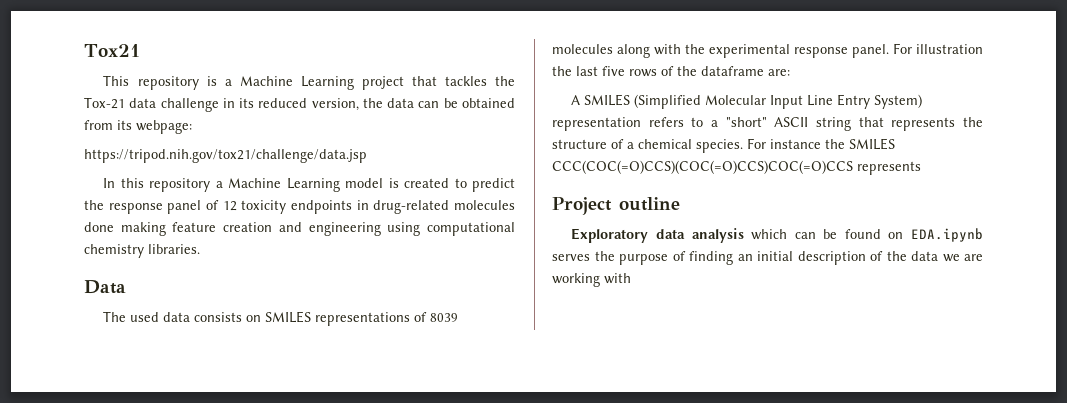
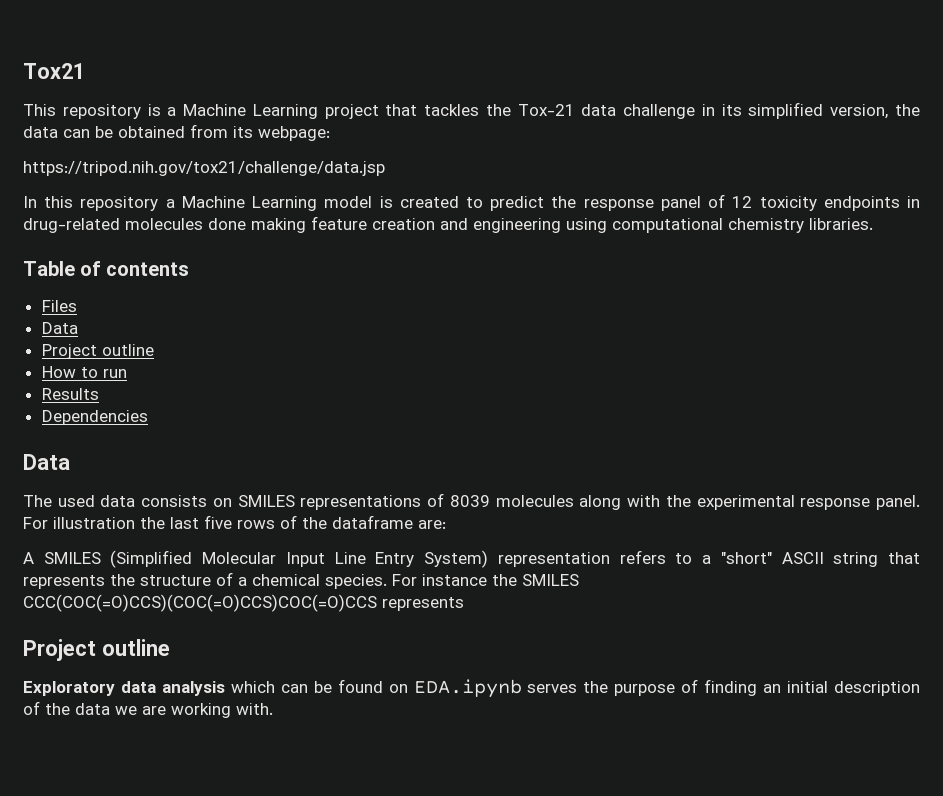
[258,98,308,108] reduced -> [748,102,824,119] simplified
(200, 249) none -> [23,261,189,276] [41,300,77,312] [41,322,78,334] [41,344,154,359] [41,366,127,378] [41,388,99,400] [41,410,148,425] // Table of contents // Files // Data // Project outline // How to run // Results // Dependencies
[604,273,631,284] with -> [236,703,273,715] with.

